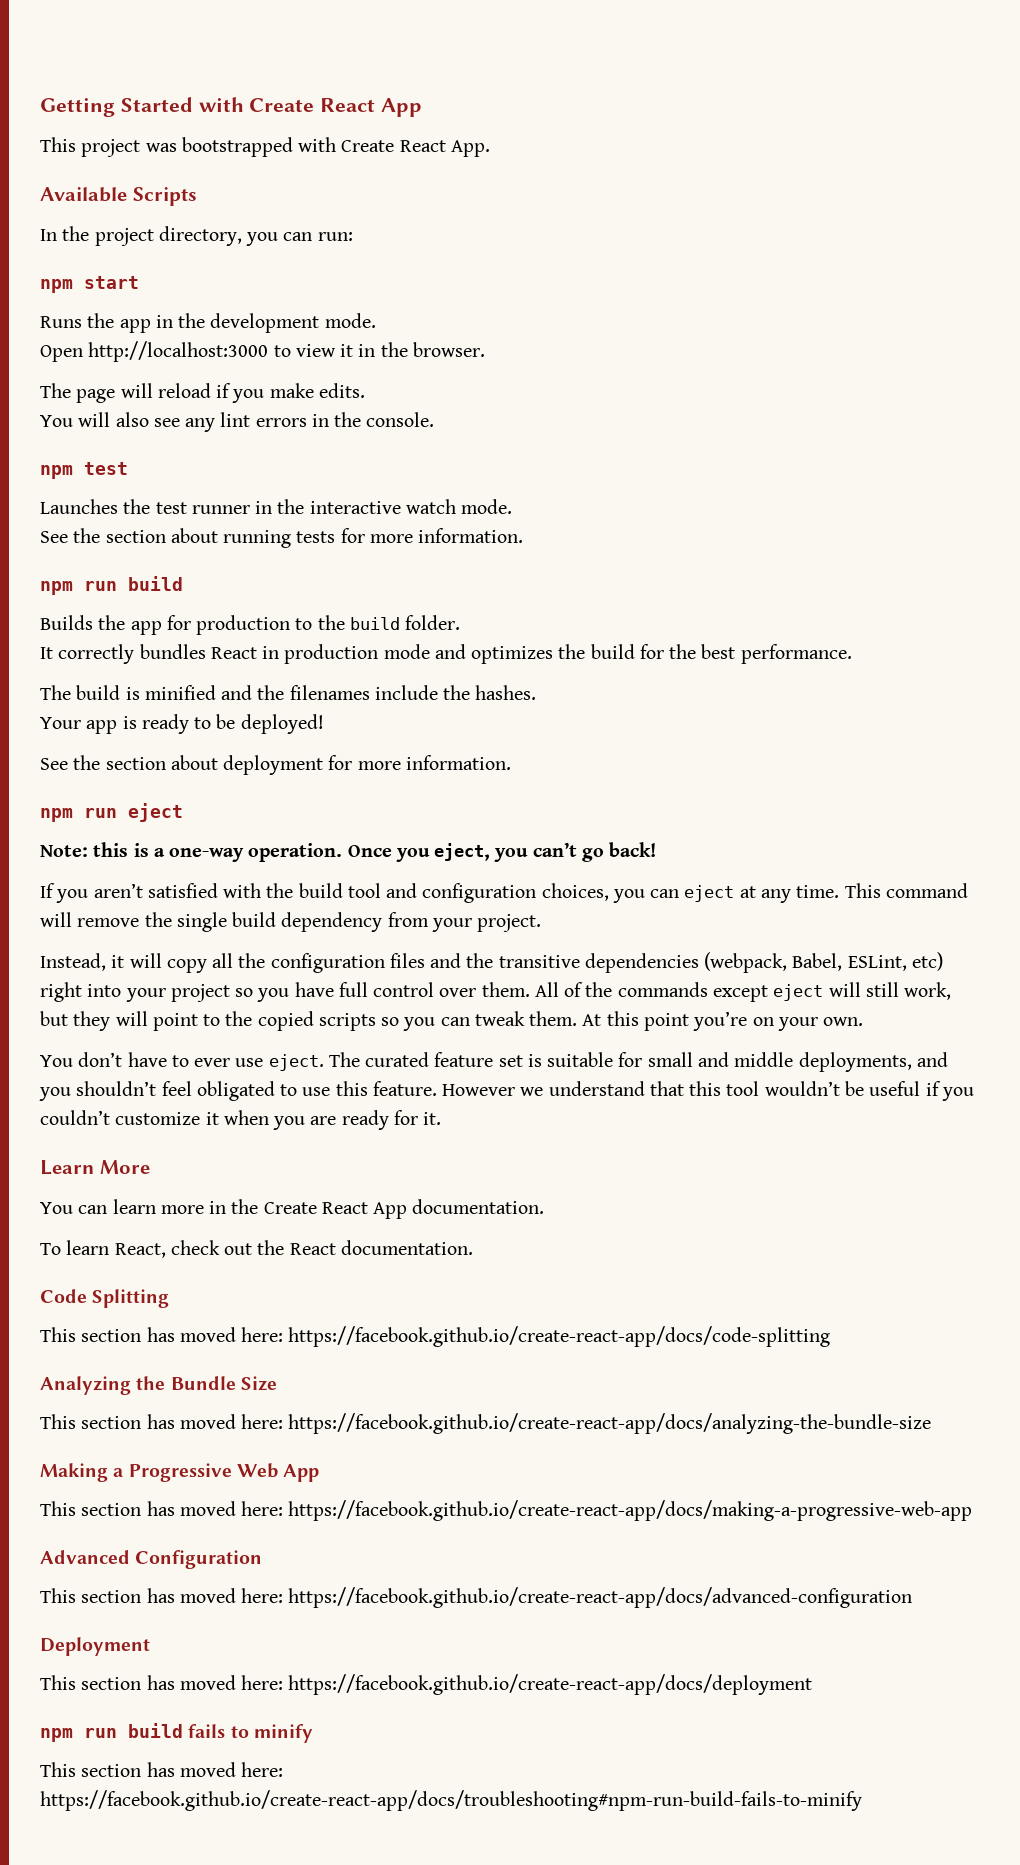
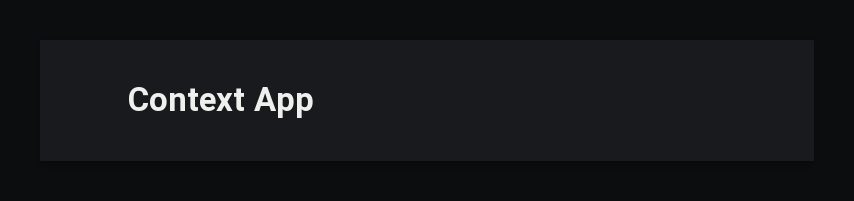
[40,97,423,117] [40,137,490,157] [40,187,197,206] [40,226,353,246] [40,276,139,293] [40,313,376,333] [40,341,485,362] [40,383,365,403] [40,412,435,432] [40,462,128,479] [40,499,513,514] [40,528,524,548] [40,576,183,595] [40,615,461,635] [40,644,852,664] [40,685,537,700] [40,714,324,734] [40,755,511,775] [40,803,183,822] [40,842,657,862] [40,883,968,903] [40,912,542,932] [40,952,943,973] [40,982,952,1002] [40,1011,864,1031] [40,1052,948,1072] [39,1081,974,1101] [40,1110,442,1130] [40,1160,150,1175] [40,1199,545,1219] [40,1240,473,1258] [40,1289,170,1308] [40,1326,831,1347] [40,1376,277,1395] [40,1413,932,1434] [40,1463,320,1482] [40,1500,973,1521] [40,1550,263,1569] [40,1587,913,1608] [40,1637,150,1656] [40,1674,813,1695] [40,1723,313,1743] [40,1762,284,1777] [40,1790,862,1811] Getting Started with Create React App // This project was bootstrapped with Create React App. // Available Scripts // In the project directory, you can run: // npm start // Runs the app in the development mode. // Open http://localhost:3000 to view it in the browser. // The page will reload if you make edits. // You will also see any lint errors in the console. // npm test // Launches the test runner in the interactive watch mode. // See the section about running tests for more information. // npm run build // Builds the app for production to the build folder. // It correctly bundles React in production mode and optimizes the build for the best performance. // The build is minified and the filenames include the hashes. // Your app is ready to be deployed! // See the section about deployment for more information. // npm run eject // Note: this is a one-way operation. Once you eject, you can’t go back! // If you aren’t satisfied with the build tool and configuration choices, you can eject at any time. This command will remove the single build dependency from your project. // Instead, it will copy all the configuration files and the transitive dependencies (webpack, Babel, ESLint, etc) right into your project so you have full control over them. All of the commands except eject will still work, but they will point to the copied scripts so you can tweak them. At this point you’re on your own. // You don’t have to ever use eject. The curated feature set is suitable for small and middle deployments, and you shouldn’t feel obligated to use this feature. However we understand that this tool wouldn’t be useful if you couldn’t customize it when you are ready for it. // Learn More // You can learn more in the Create React App documentation. // To learn React, check out the React documentation. // Code Splitting // This section has moved here: https://facebook.github.io/create-react-app/docs/code-splitting // Analyzing the Bundle Size // This section has moved here: https://facebook.github.io/create-react-app/docs/analyzing-the-bundle-size // Making a Progressive Web App // This section has moved here: https://facebook.github.io/create-react-app/docs/making-a-progressive-web-app // Advanced Configuration // This section has moved here: https://facebook.github.io/create-react-app/docs/advanced-configuration // Deployment // This section has moved here: https://facebook.github.io/create-react-app/docs/deployment // npm run build fails to minify // This section has moved here: https://facebook.github.io/create-react-app/docs/troubleshooting#npm-run-build-fails-to-minify -> [128,87,314,118] Context App

